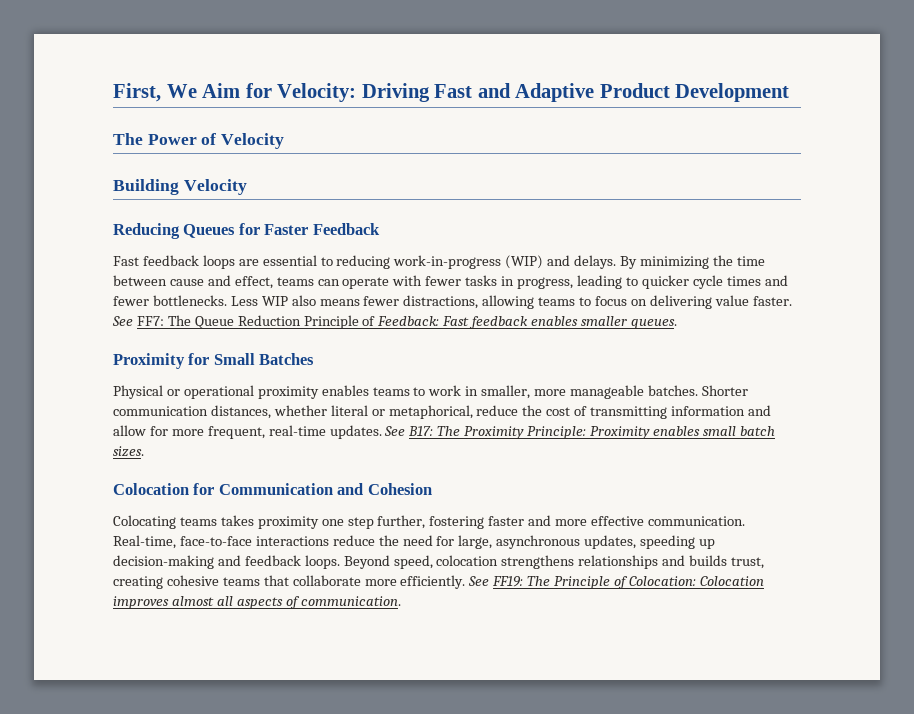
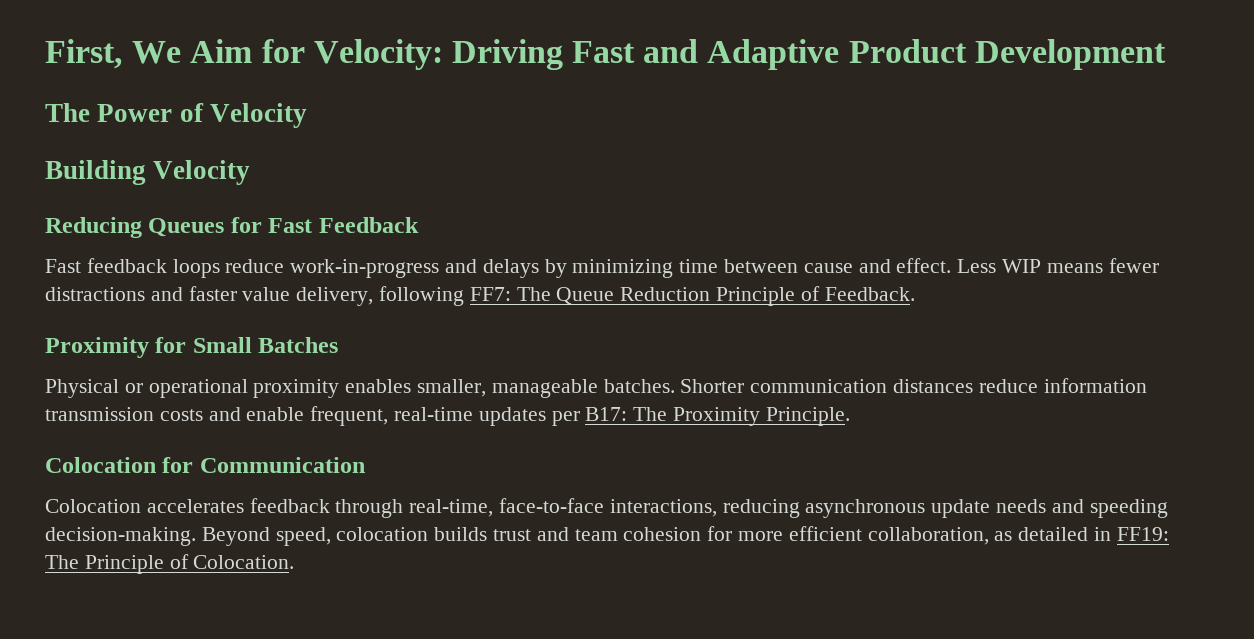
[264,224,309,235] Faster -> [268,218,313,233] Fast
[238,255,765,269] [113,275,788,289] [113,295,227,306] are essential to reducing work-in-progress (WIP) and delays. By minimizing the time between cause and effect, teams can operate with fewer tasks in progress, leading to quicker cycle times and fewer bottlenecks. -> [225,258,952,278] reduce work-in-progress and delays by minimizing time between cause and effect.
[291,295,316,306] also -> (1042, 266) none
[403,295,792,309] [112,316,133,326] distractions, allowing teams to focus on delivering value faster. See -> [45,286,465,306] distractions and faster value delivery, following
[377,316,677,329] Feedback: Fast feedback enables smaller queues. -> [824,287,915,301] Feedback.
[372,385,748,399] [113,405,771,419] [113,425,775,439] [113,446,144,457] [113,483,432,495] [113,515,745,529] [113,535,716,549] [113,555,765,569] [113,575,764,589] [113,596,401,609] teams to work in smaller, more manageable batches. Shorter communication distances, whether literal or metaphorical, reduce the cost of transmitting information and allow for more frequent, real-time updates. See B17: The Proximity Principle: Proximity enables small batch sizes. // Colocation for Communication and Cohesion // Colocating teams takes proximity one step further, fostering faster and more effective communication. Real-time, face-to-face interactions reduce the need for large, asynchronous updates, speeding up decision-making and feedback loops. Beyond speed, colocation strengthens relationships and builds trust, creating cohesive teams that collaborate more efficiently. See FF19: The Principle of Colocation: Colocation improves almost all aspects of communication. -> [417,378,1147,398] [45,406,850,426] [45,457,365,473] [45,498,1168,518] [45,526,1169,546] [45,554,295,574] smaller, manageable batches. Shorter communication distances reduce information transmission costs and enable frequent, real-time updates per B17: The Proximity Principle. // Colocation for Communication // Colocation accelerates feedback through real-time, face-to-face interactions, reducing asynchronous update needs and speeding decision-making. Beyond speed, colocation builds trust and team cohesion for more efficient collaboration, as detailed in FF19: The Principle of Colocation.

